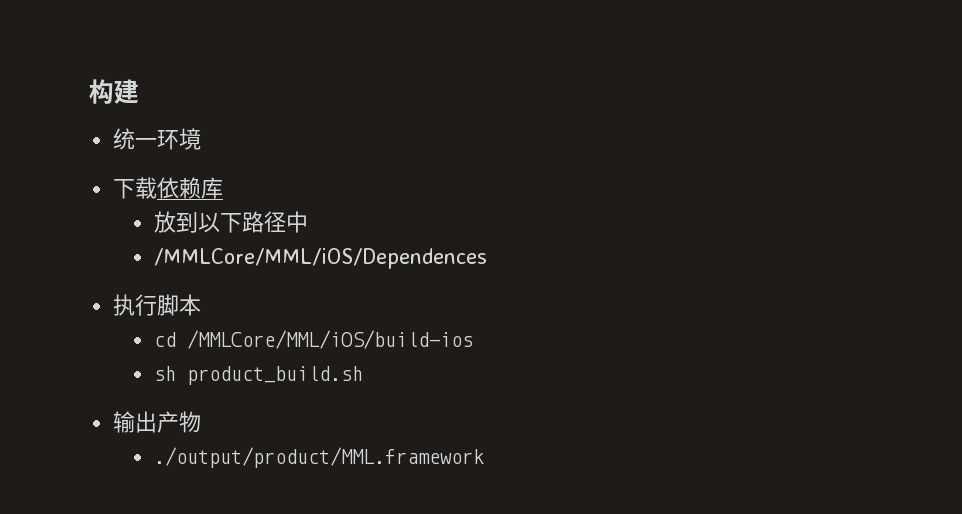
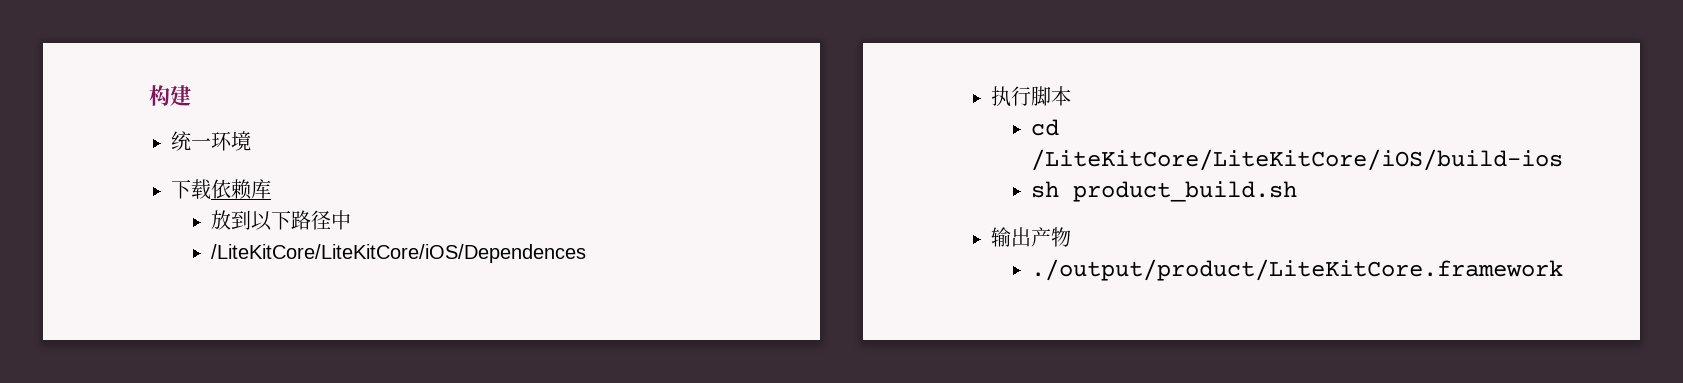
[154,248,488,269] /MMLCore/MML/iOS/Dependences -> [210,244,586,263] /LiteKitCore/LiteKitCore/iOS/Dependences
[187,330,474,349] /MMLCore/MML/iOS/build-ios -> [1030,149,1563,171] /LiteKitCore/LiteKitCore/iOS/build-ios
[154,447,485,468] ./output/product/MML.framework -> [1030,259,1563,281] ./output/product/LiteKitCore.framework

